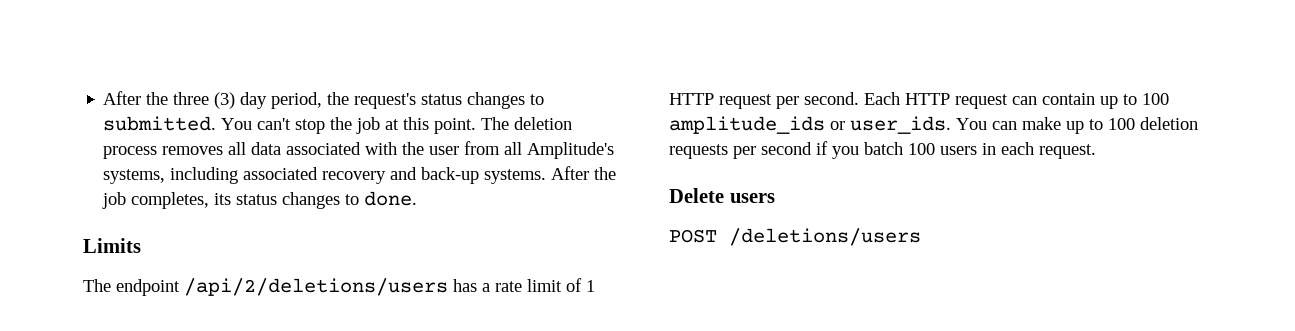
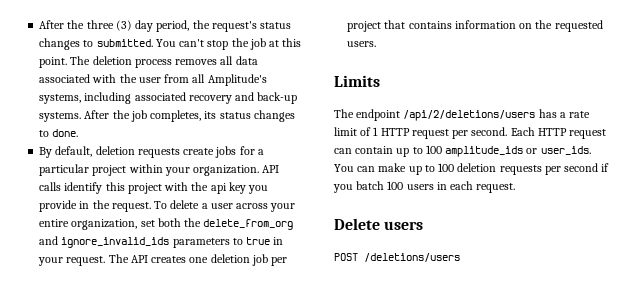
(418, 198) none -> [39,146,264,158] [39,164,280,176] [39,182,269,194] [39,200,296,212] [39,218,294,230] [39,236,284,248] [38,254,288,266] [347,20,603,32] [347,41,377,47] // By default, deletion requests create jobs for a particular project within your organization. API calls identify this project with the api key you provide in the request. To delete a user across your entire organization, set both the delete_from_org and ignore_invalid_ids parameters to true in your request. The API creates one deletion job per project that contains information on the requested users.

